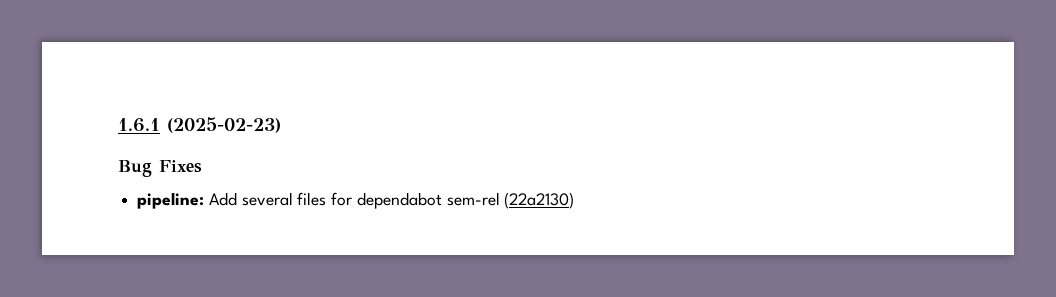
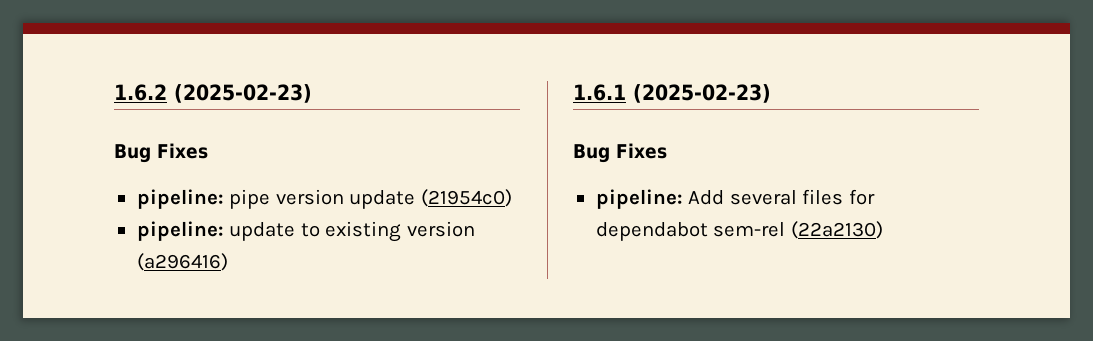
(118, 125) none -> [114,84,312,103] [114,143,208,163] [136,189,512,209] [136,221,475,242] [136,253,228,271] 1.6.2 (2025-02-23) // Bug Fixes // pipeline: pipe version update (21954c0) // pipeline: update to existing version (a296416) //

